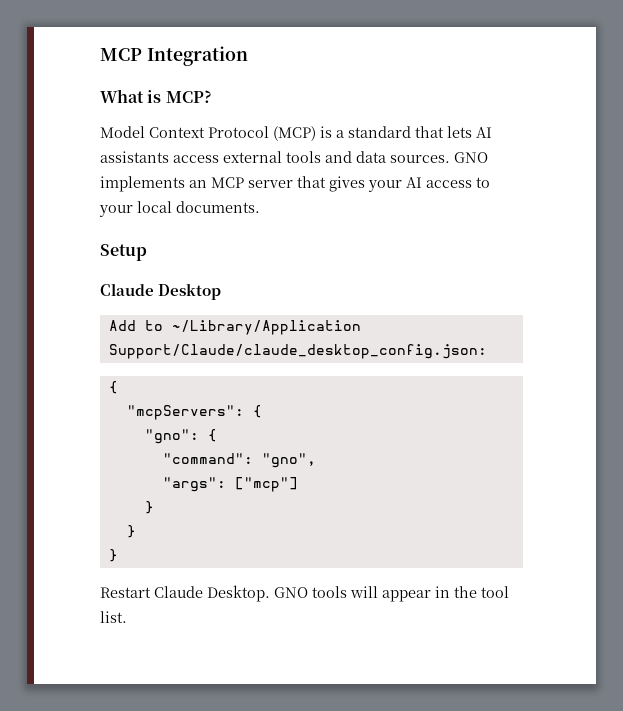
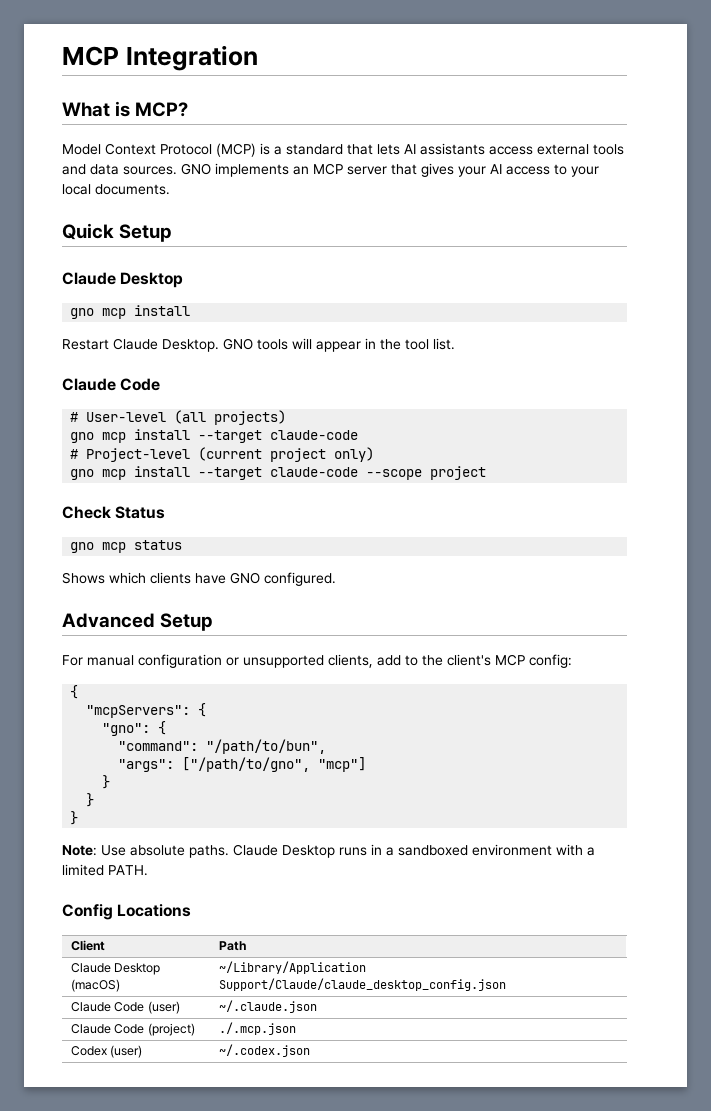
(260, 207) none -> [62,223,114,240] Quick
[108,320,361,335] [108,344,487,359] [108,381,118,394] [126,405,262,420] [144,429,217,444] [162,453,316,468] [162,477,298,492] [144,501,154,514] [126,525,136,538] [108,549,118,562] Add to ~/Library/Application Support/Claude/claude_desktop_config.json: // { // "mcpServers": { // "gno": { // "command": "gno", // "args": ["mcp"] // } // } // } -> [70,305,191,319] gno mcp install
(127, 617) none -> [62,378,161,391] [70,410,287,425] [70,429,359,443] [70,447,375,462] [70,466,487,480] [62,506,166,519] [70,540,183,553] [62,572,336,586] [62,613,214,631] [62,654,572,668] [70,685,79,699] [86,703,207,718] [102,721,167,736] [118,739,327,754] [118,757,367,772] [102,775,111,789] [86,793,95,807] [70,811,79,825] [62,844,595,858] [62,864,148,876] [62,904,192,920] [70,940,105,951] [218,941,247,951] [70,963,161,975] [70,979,120,992] [218,961,366,974] [218,978,506,991] [70,1001,180,1014] [218,1000,317,1013] [70,1023,195,1036] [218,1022,296,1035] [70,1045,143,1058] [218,1044,310,1057] // Claude Code // # User-level (all projects) // gno mcp install --target claude-code // # Project-level (current project only) // gno mcp install --target claude-code --scope project // Check Status // gno mcp status // Shows which clients have GNO configured. // Advanced Setup // For manual configuration or unsupported clients, add to the client's MCP config: // { // "mcpServers": { // "gno": { // "command": "/path/to/bun", // "args": ["/path/to/gno", "mcp"] // } // } // } // Note: Use absolute paths. Claude Desktop runs in a sandboxed environment with a limited PATH. // Config Locations // Client | Path // Claude Desktop (macOS) | ~/Library/Application Support/Claude/claude_desktop_config.json // Claude Code (user) | ~/.claude.json // Claude Code (project) | ./.mcp.json // Codex (user) | ~/.codex.json

